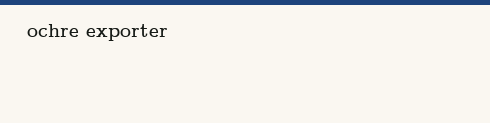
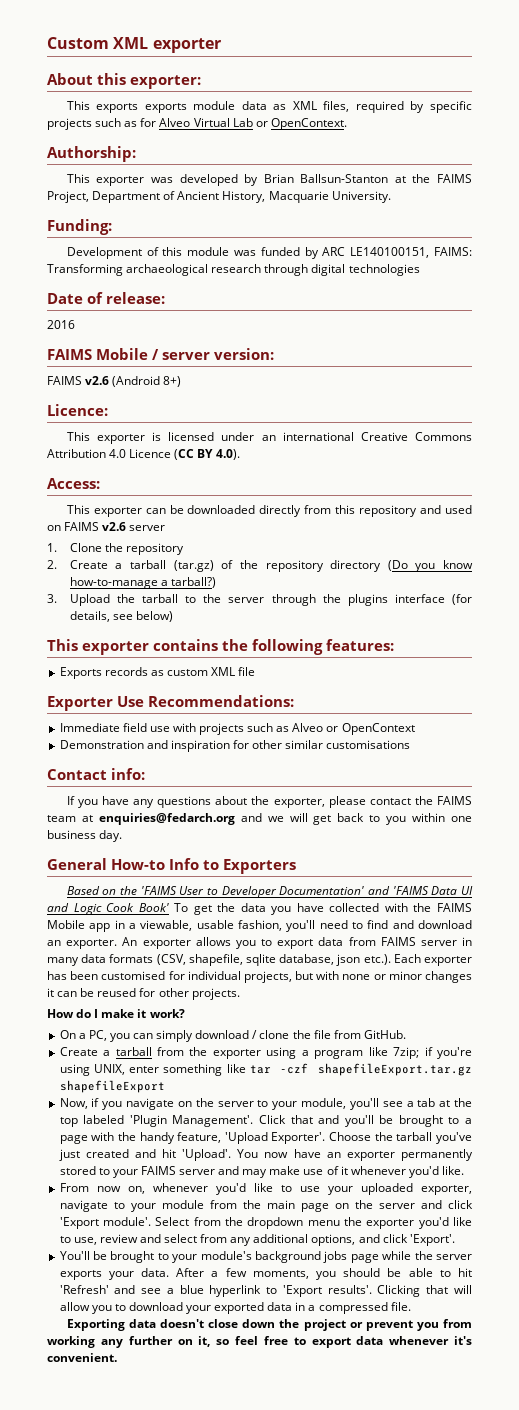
[27,24,168,41] ochre exporter -> [47,37,221,53] [47,73,201,89] [66,101,473,113] [47,118,347,130] [47,146,136,162] [66,174,472,186] [47,191,391,203] [47,219,112,235] [66,247,473,259] [47,264,420,276] [47,292,165,304] [47,320,75,329] [47,348,274,360] [47,376,182,387] [47,404,108,416] [66,432,472,444] [47,449,240,460] [47,478,100,489] [66,505,472,517] [47,522,166,531] [47,543,184,555] [47,560,473,572] [69,577,216,589] [47,594,472,606] [69,611,173,622] [47,639,394,655] [59,667,256,679] [47,695,294,711] [59,723,415,735] [59,740,411,752] [47,768,145,780] [66,796,472,808] [47,813,473,825] [47,830,123,842] [47,858,296,874] [66,886,473,898] [47,903,473,915] [47,920,472,932] [47,937,473,949] [47,954,472,966] [47,971,473,983] [47,988,240,1000] [47,1009,185,1018] [59,1030,406,1042] [59,1047,472,1059] [59,1063,472,1076] [59,1080,165,1093] [59,1098,472,1110] [59,1115,472,1127] [59,1132,472,1144] [58,1149,473,1161] [59,1166,465,1178] [59,1183,473,1195] [59,1200,474,1212] [59,1217,472,1229] [59,1234,455,1246] [59,1251,472,1263] [59,1268,472,1280] [59,1285,472,1297] [59,1302,411,1314] [66,1319,472,1331] [47,1336,472,1348] [47,1353,117,1362] Custom XML exporter // About this exporter: // This exports exports module data as XML files, required by specific projects such as for Alveo Virtual Lab or OpenContext. // Authorship: // This exporter was developed by Brian Ballsun-Stanton at the FAIMS Project, Department of Ancient History, Macquarie University. // Funding: // Development of this module was funded by ARC LE140100151, FAIMS: Transforming archaeological research through digital technologies // Date of release: // 2016 // FAIMS Mobile / server version: // FAIMS v2.6 (Android 8+) // Licence: // This exporter is licensed under an international Creative Commons Attribution 4.0 Licence (CC BY 4.0). // Access: // This exporter can be downloaded directly from this repository and used on FAIMS v2.6 server // 1. Clone the repository // 2. Create a tarball (tar.gz) of the repository directory (Do you know how-to-manage a tarball?) // 3. Upload the tarball to the server through the plugins interface (for details, see below) // This exporter contains the following features: // Exports records as custom XML file // Exporter Use Recommendations: // Immediate field use with projects such as Alveo or OpenContext // Demonstration and inspiration for other similar customisations // Contact info: // If you have any questions about the exporter, please contact the FAIMS team at enquiries@fedarch.org and we will get back to you within one business day. // General How-to Info to Exporters // Based on the 'FAIMS User to Developer Documentation' and 'FAIMS Data UI and Logic Cook Book' To get the data you have collected with the FAIMS Mobile app in a viewable, usable fashion, you'll need to find and download an exporter. An exporter allows you to export data from FAIMS server in many data formats (CSV, shapefile, sqlite database, json etc.). Each exporter has been customised for individual projects, but with none or minor changes it can be reused for other projects. // How do I make it work? // On a PC, you can simply download / clone the file from GitHub. // Create a tarball from the exporter using a program like 7zip; if you're using UNIX, enter something like tar -czf shapefileExport.tar.gz shapefileExport // Now, if you navigate on the server to your module, you'll see a tab at the top labeled 'Plugin Management'. Click that and you'll be brought to a page with the handy feature, 'Upload Exporter'. Choose the tarball you've just created and hit 'Upload'. You now have an exporter permanently stored to your FAIMS server and may make use of it whenever you'd like. // From now on, whenever you'd like to use your uploaded exporter, navigate to your module from the main page on the server and click 'Export module'. Select from the dropdown menu the exporter you'd like to use, review and select from any additional options, and click 'Export'. // You'll be brought to your module's background jobs page while the server exports your data. After a few moments, you should be able to hit 'Refresh' and see a blue hyperlink to 'Export results'. Clicking that will allow you to download your exported data in a compressed file. // Exporting data doesn't close down the project or prevent you from working any further on it, so feel free to export data whenever it's convenient.

